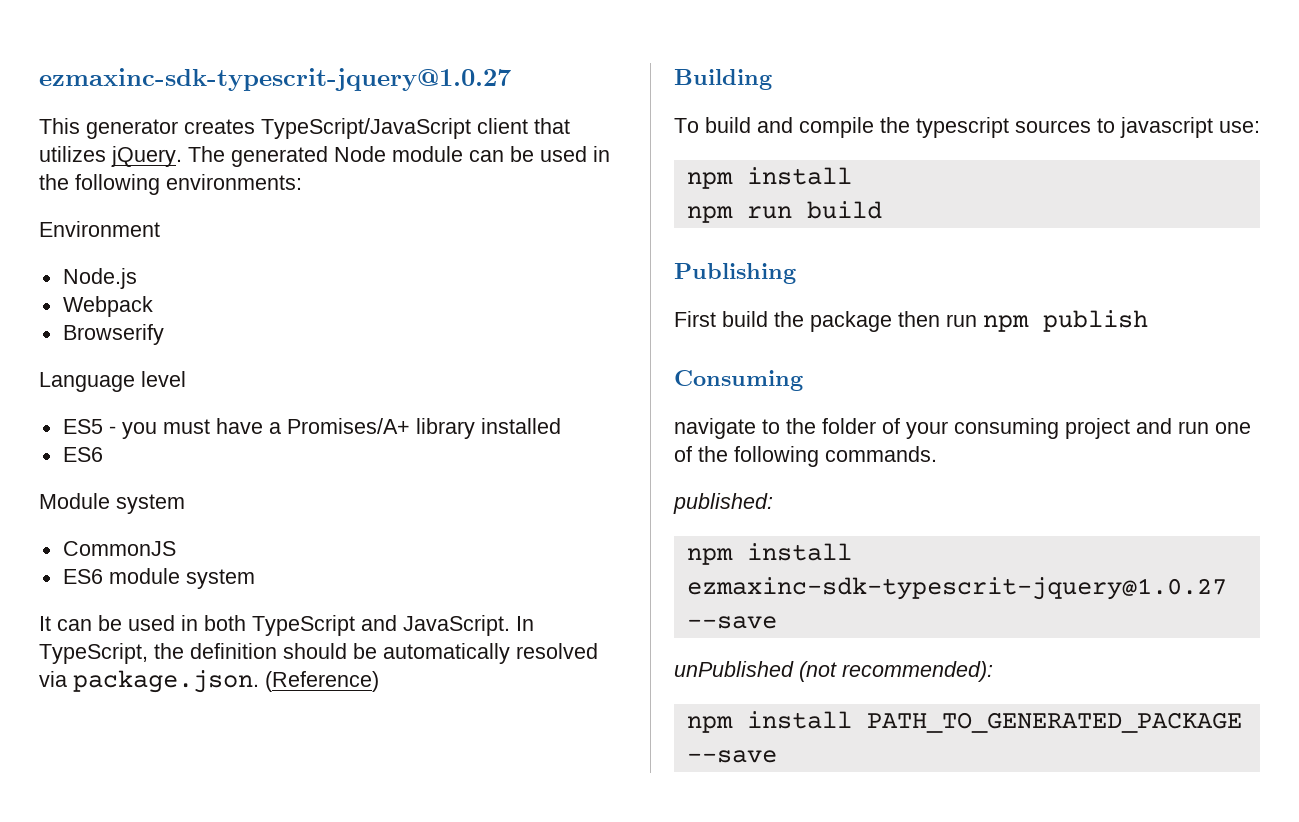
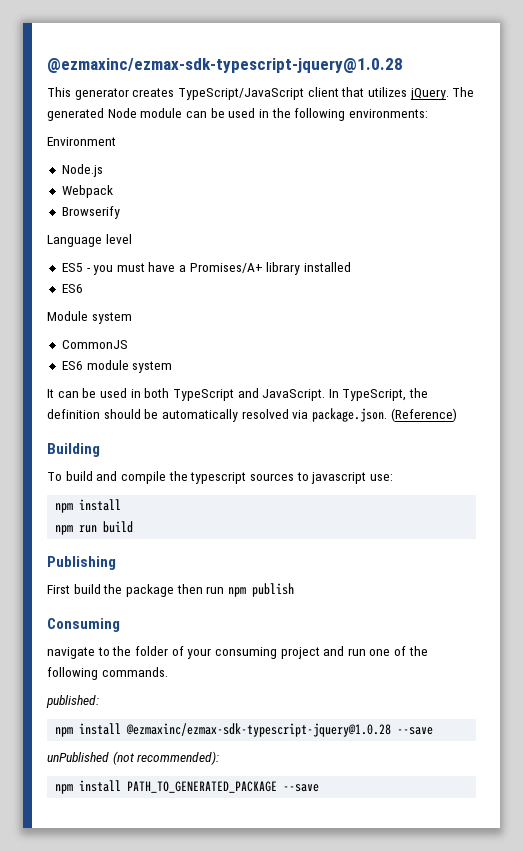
[39,68,511,91] ezmaxinc-sdk-typescrit-jquery@1.0.27 -> [47,58,403,73] @ezmaxinc/ezmax-sdk-typescript-jquery@1.0.28
[686,577,1227,600] ezmaxinc-sdk-typescrit-jquery@1.0.27 -> [126,723,392,737] @ezmaxinc/ezmax-sdk-typescript-jquery@1.0.28

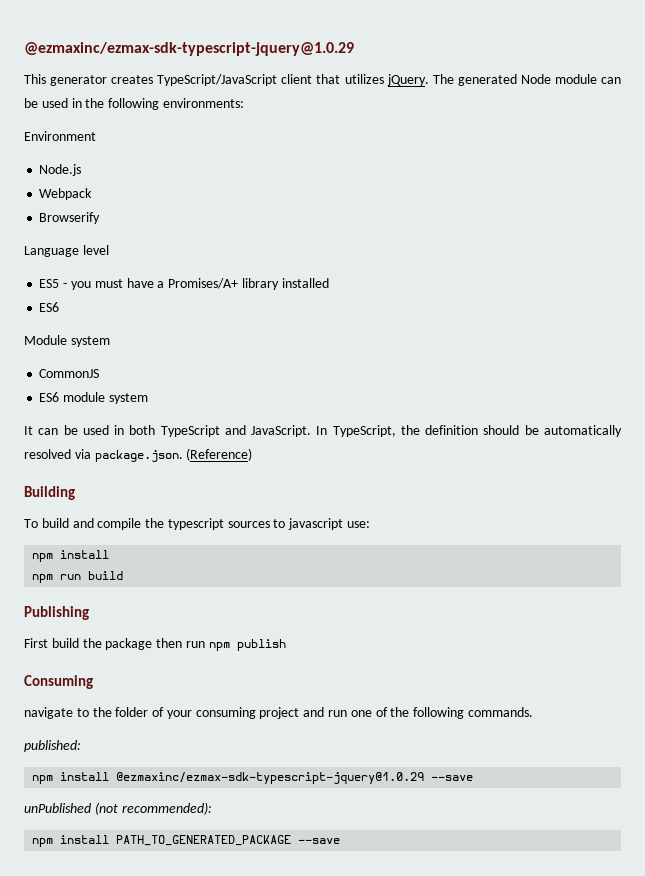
[47,58,403,73] @ezmaxinc/ezmax-sdk-typescript-jquery@1.0.28 -> [24,42,354,56] @ezmaxinc/ezmax-sdk-typescript-jquery@1.0.29
[126,723,392,737] @ezmaxinc/ezmax-sdk-typescript-jquery@1.0.28 -> [116,772,425,784] @ezmaxinc/ezmax-sdk-typescript-jquery@1.0.29

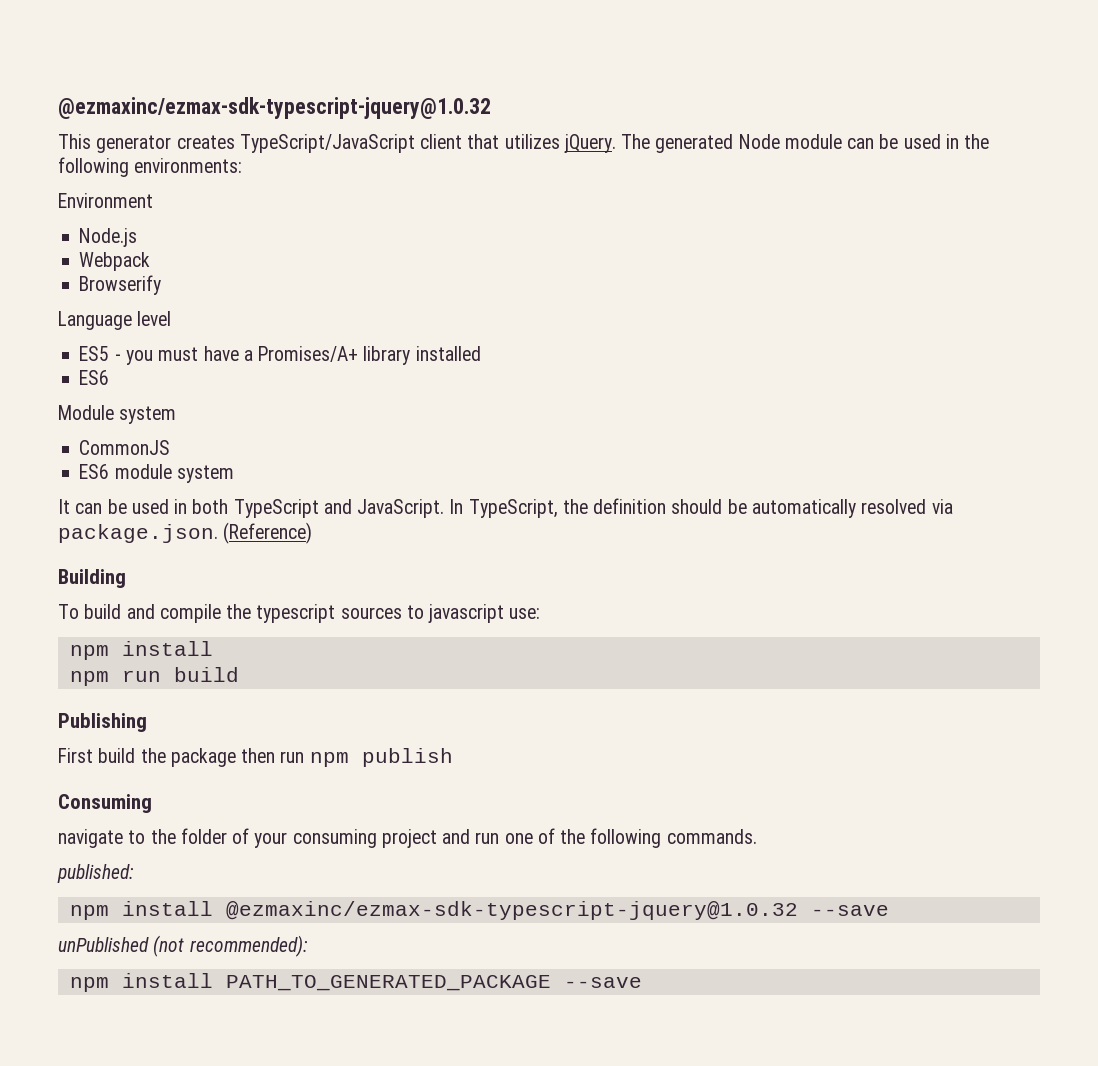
[24,42,354,56] @ezmaxinc/ezmax-sdk-typescript-jquery@1.0.29 -> [58,97,491,119] @ezmaxinc/ezmax-sdk-typescript-jquery@1.0.32
[116,772,425,784] @ezmaxinc/ezmax-sdk-typescript-jquery@1.0.29 -> [225,901,798,920] @ezmaxinc/ezmax-sdk-typescript-jquery@1.0.32

